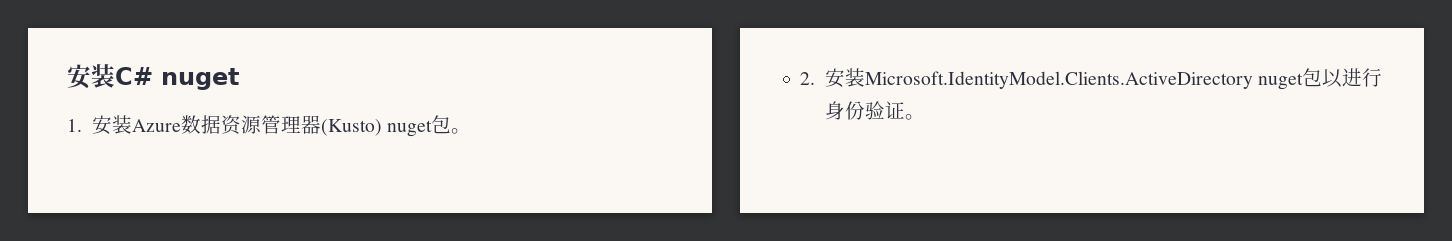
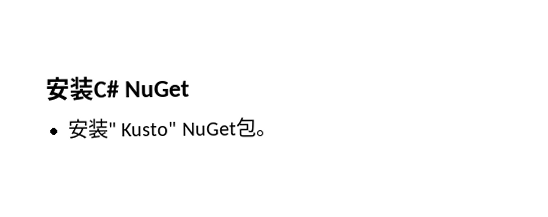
[161,68,239,90] [67,115,472,137] [800,68,1383,90] [825,101,906,120] nuget // 1.安装Azure数据资源管理器(Kusto) nuget包。 // 2.安装Microsoft.IdentityModel.Clients.ActiveDirectory nuget包以进行身份验证 -> [124,80,190,98] [68,117,257,139] NuGet // 安装" Kusto" NuGet包

